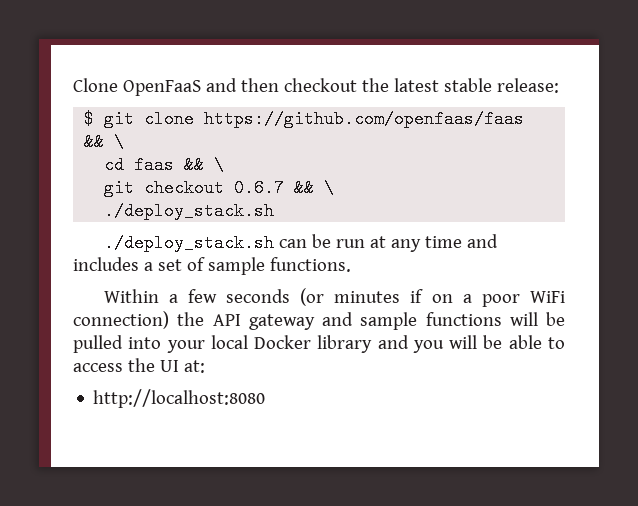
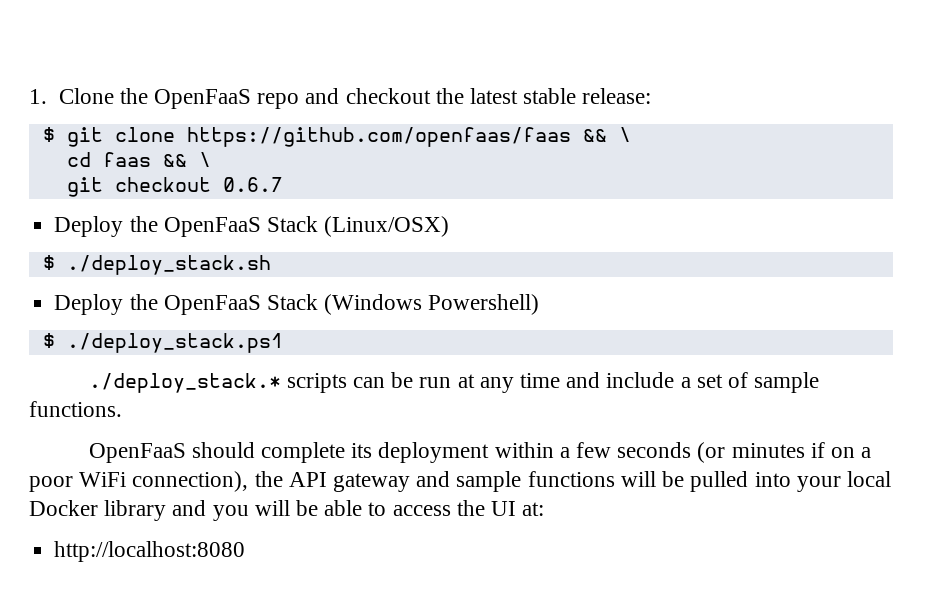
[73,78,279,96] Clone OpenFaaS and then -> [29,88,340,109] 1. Clone the OpenFaaS repo and
[294,179,335,197] [104,202,275,220] [103,234,274,252] && \ // ./deploy_stack.sh // ./deploy_stack.sh -> [54,216,450,237] [42,255,271,275] [54,294,540,315] [42,333,283,353] [88,373,347,393] // Deploy the OpenFaaS Stack (Linux/OSX) // $ ./deploy_stack.sh // Deploy the OpenFaaS Stack (Windows Powershell) // $ ./deploy_stack.ps1 // ./deploy_stack.* scripts
[73,257,139,271] includes -> [606,372,675,388] include
[103,289,159,303] Within -> [88,442,554,463] OpenFaaS should complete its deployment within
[73,311,169,329] connection) -> [132,471,249,492] connection),

